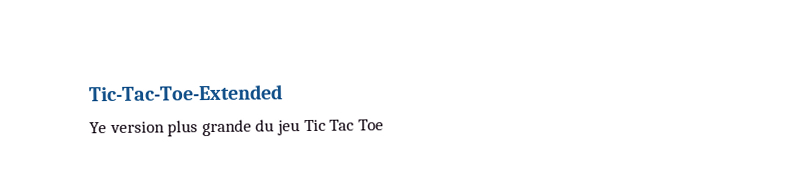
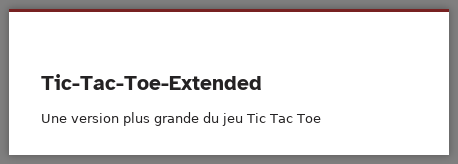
[89,122,107,134] Ye -> [41,114,67,123] Une

